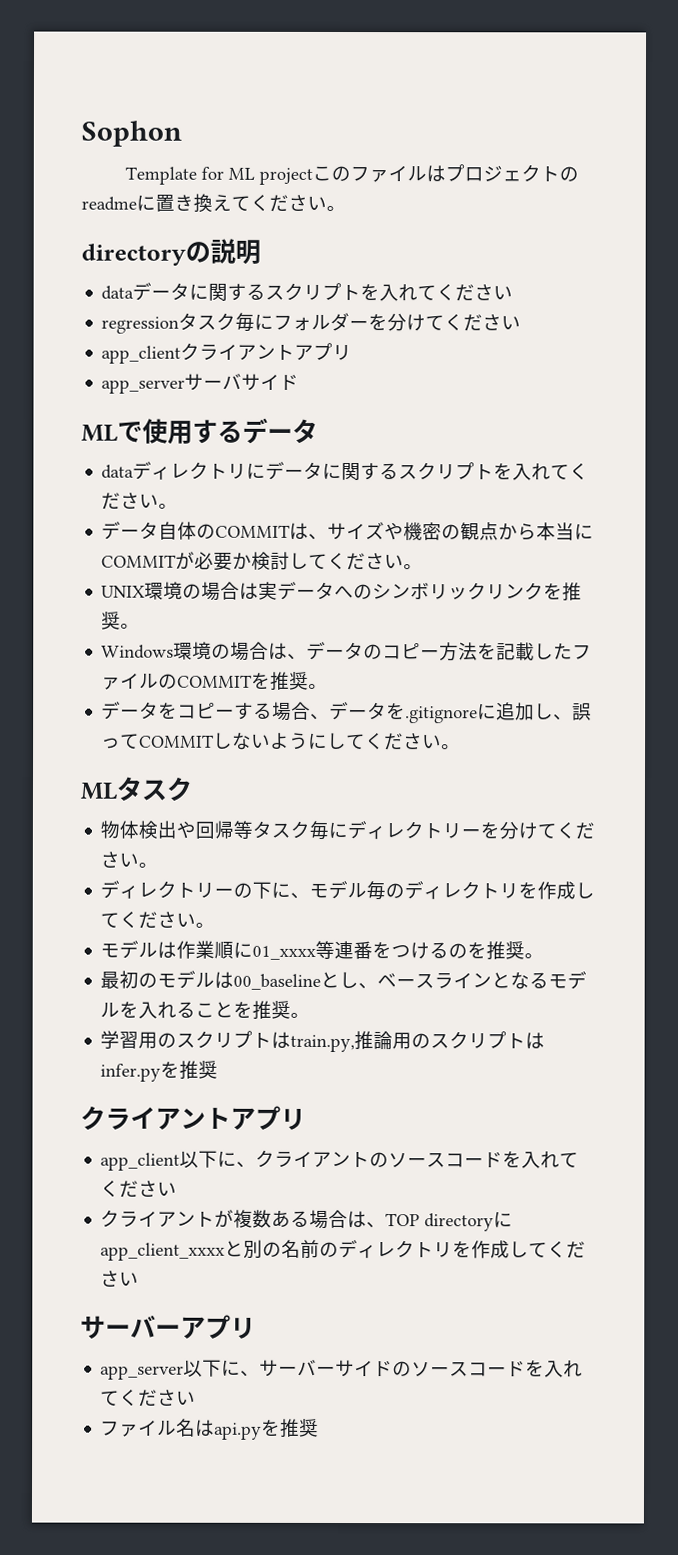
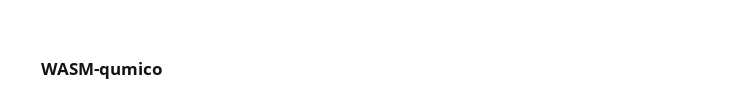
[81,120,182,147] [125,164,580,185] [81,193,346,213] [81,238,261,266] [101,282,514,302] [101,312,522,334] [101,342,353,364] [101,373,300,394] [81,417,318,445] [101,461,590,481] [101,492,179,510] [101,521,595,541] [101,551,424,571] [101,581,583,602] [101,611,141,630] [101,641,593,662] [101,671,329,691] [101,701,593,724] [101,732,462,751] [80,776,193,802] [100,820,596,840] [100,851,159,868] [100,880,596,901] [100,911,216,929] [100,940,545,961] [100,970,588,990] [100,1000,311,1020] [100,1030,546,1053] [100,1060,219,1082] [80,1105,306,1131] [100,1149,580,1171] [100,1180,178,1198] [100,1209,514,1232] [100,1239,587,1261] [100,1270,140,1287] [80,1314,256,1340] [100,1359,584,1380] [100,1389,197,1407] [100,1418,320,1440] Sophon // Template for ML projectこのファイルはプロジェクトのreadmeに置き換えてください。 // directoryの説明 // dataデータに関するスクリプトを入れてください // regressionタスク毎にフォルダーを分けてください // app_clientクライアントアプリ // app_serverサーバサイド // MLで使用するデータ // dataディレクトリにデータに関するスクリプトを入れてください。 // データ自体のCOMMITは、サイズや機密の観点から本当にCOMMITが必要か検討してください。 // UNIX環境の場合は実データへのシンボリックリンクを推奨。 // Windows環境の場合は、データのコピー方法を記載したファイルのCOMMITを推奨。 // データをコピーする場合、データを.gitignoreに追加し、誤ってCOMMITしないようにしてください。 // MLタスク // 物体検出や回帰等タスク毎にディレクトリーを分けてください。 // ディレクトリーの下に、モデル毎のディレクトリを作成してください。 // モデルは作業順に01_xxxx等連番をつけるのを推奨。 // 最初のモデルは00_baselineとし、ベースラインとなるモデルを入れることを推奨。 // 学習用のスクリプトはtrain.py,推論用のスクリプトはinfer.pyを推奨 // クライアントアプリ // app_client以下に、クライアントのソースコードを入れてください // クライアントが複数ある場合は、TOP directoryにapp_client_xxxxと別の名前のディレクトリを作成してください // サーバーアプリ // app_server以下に、サーバーサイドのソースコードを入れてください // ファイル名はapi.pyを推奨 -> [41,62,163,79] WASM-qumico

